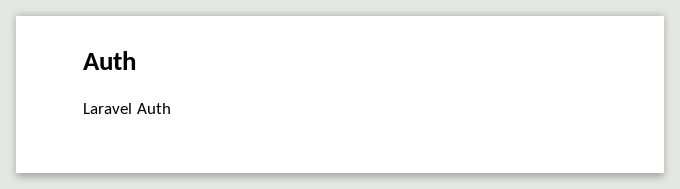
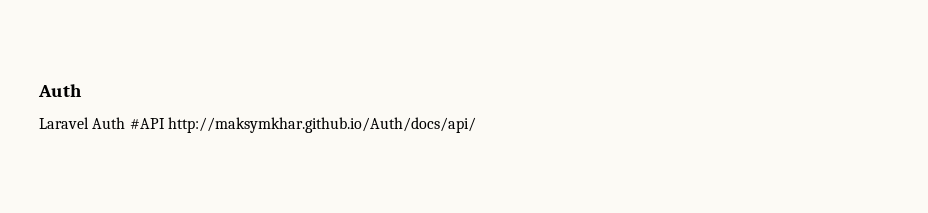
(171, 108) none -> [129,117,476,133] #API http://maksymkhar.github.io/Auth/docs/api/

